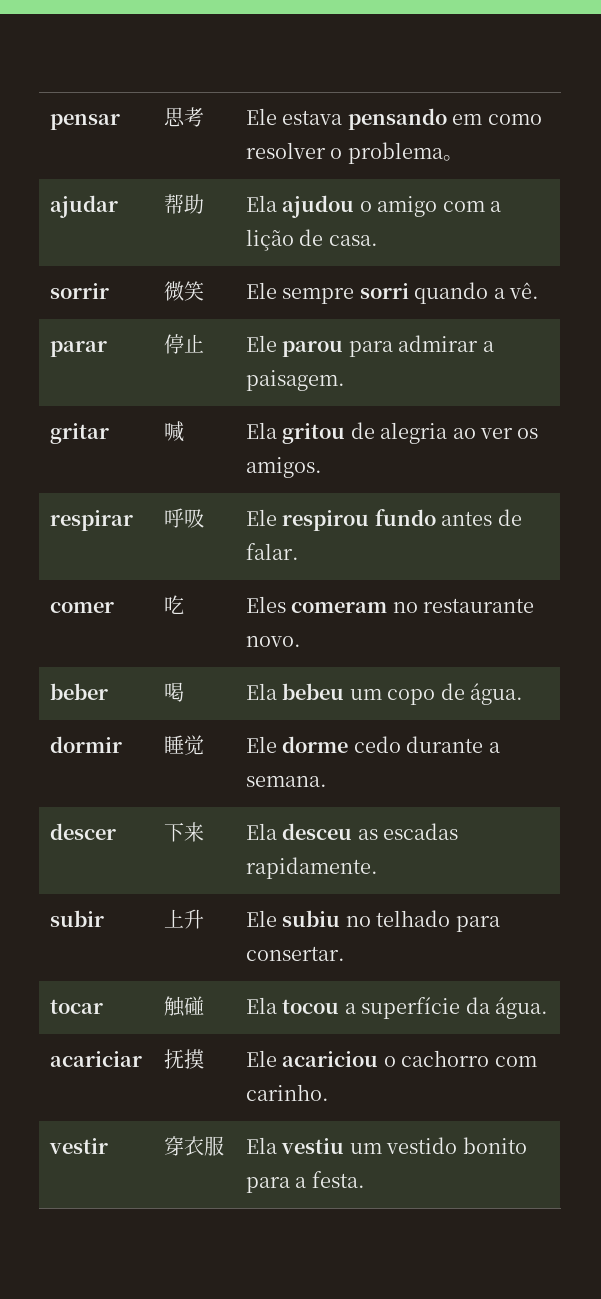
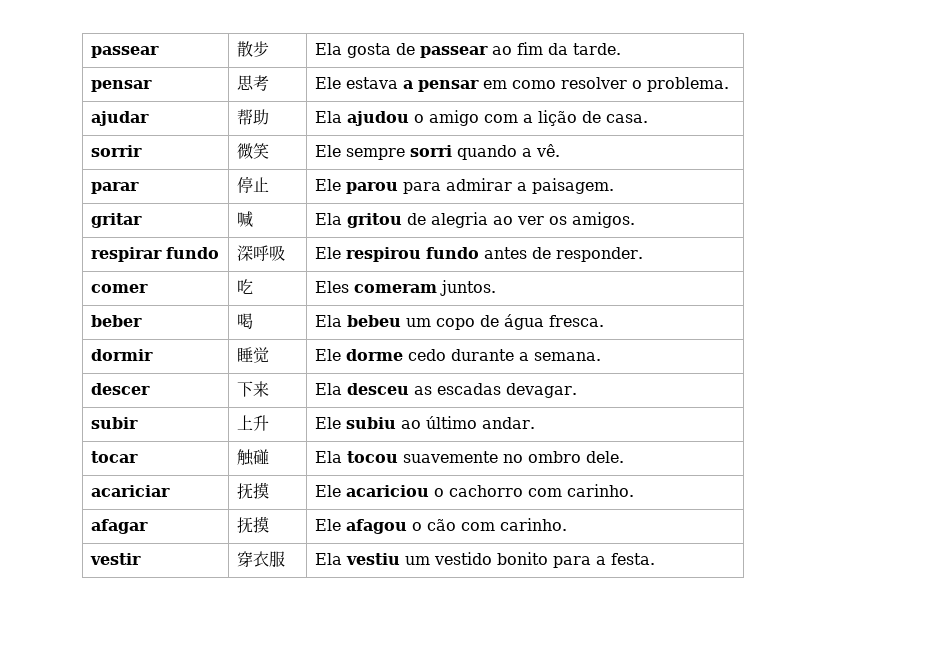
(49, 122) none -> [90,46,159,58] [236,41,269,57] [314,42,621,58] passear | 散步 | Ela gosta de passear ao fim da tarde. //
[347,108,447,130] pensando -> [402,80,479,92] a pensar
[347,142,463,164] problema。 -> [646,77,729,92] problema.
(133, 520) | -> [165,247,219,259] [236,245,253,261] fundo | 深
[245,543,299,560] falar. -> [555,247,643,262] responder.
[392,598,535,613] [245,635,301,647] no restaurante novo. -> [439,280,496,296] juntos.
[469,683,523,705] água. -> [503,314,604,330] água fresca.
[245,857,378,879] rapidamente. -> [505,383,577,398] devagar.
[345,910,500,932] [245,946,345,961] no telhado para consertar. -> [400,416,535,429] ao último andar.
[344,997,548,1019] a superfície da água. -> [402,451,624,463] suavemente no ombro dele.
(329, 1092) none -> [90,519,148,534] [236,516,269,533] [314,518,567,534] // afagar | 抚摸 | Ele afagou o cão com carinho.

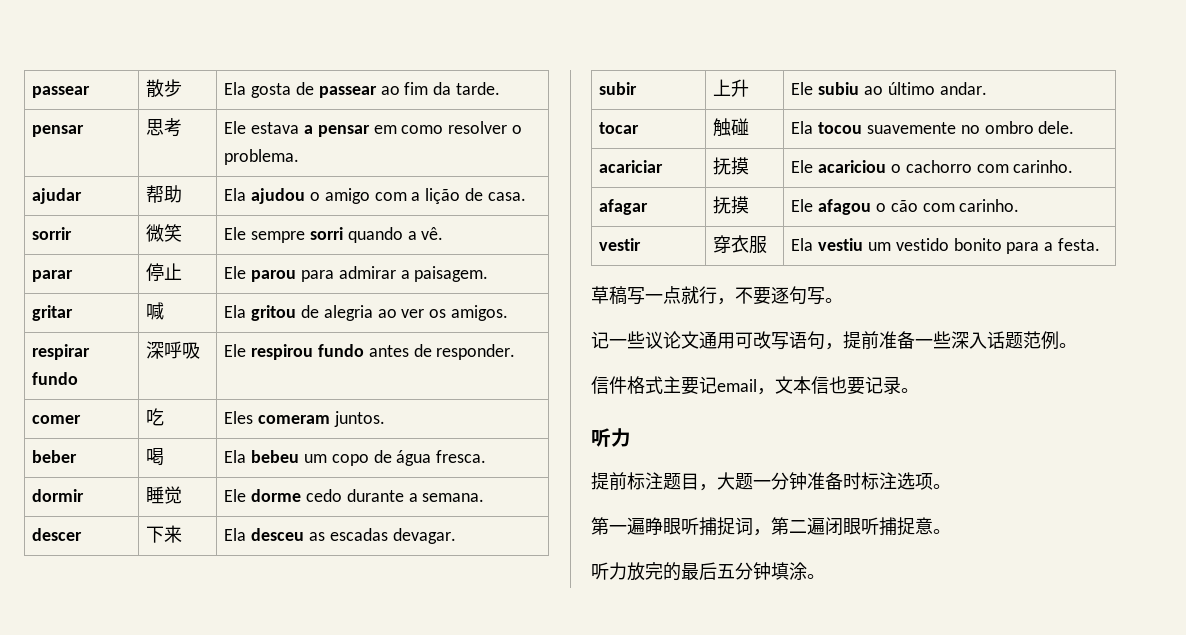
(655, 559) none -> [591,286,843,305] [591,331,1077,350] [591,376,919,395] [591,428,631,447] [591,472,951,491] [591,517,951,536] [591,562,825,581] // 草稿写一点就行，不要逐句写。 // 记一些议论文通用可改写语句，提前准备一些深入话题范例。 // 信件格式主要记email，文本信也要记录。 // 听力 // 提前标注题目，大题一分钟准备时标注选项。 // 第一遍睁眼听捕捉词，第二遍闭眼听捕捉意。 // 听力放完的最后五分钟填涂。

